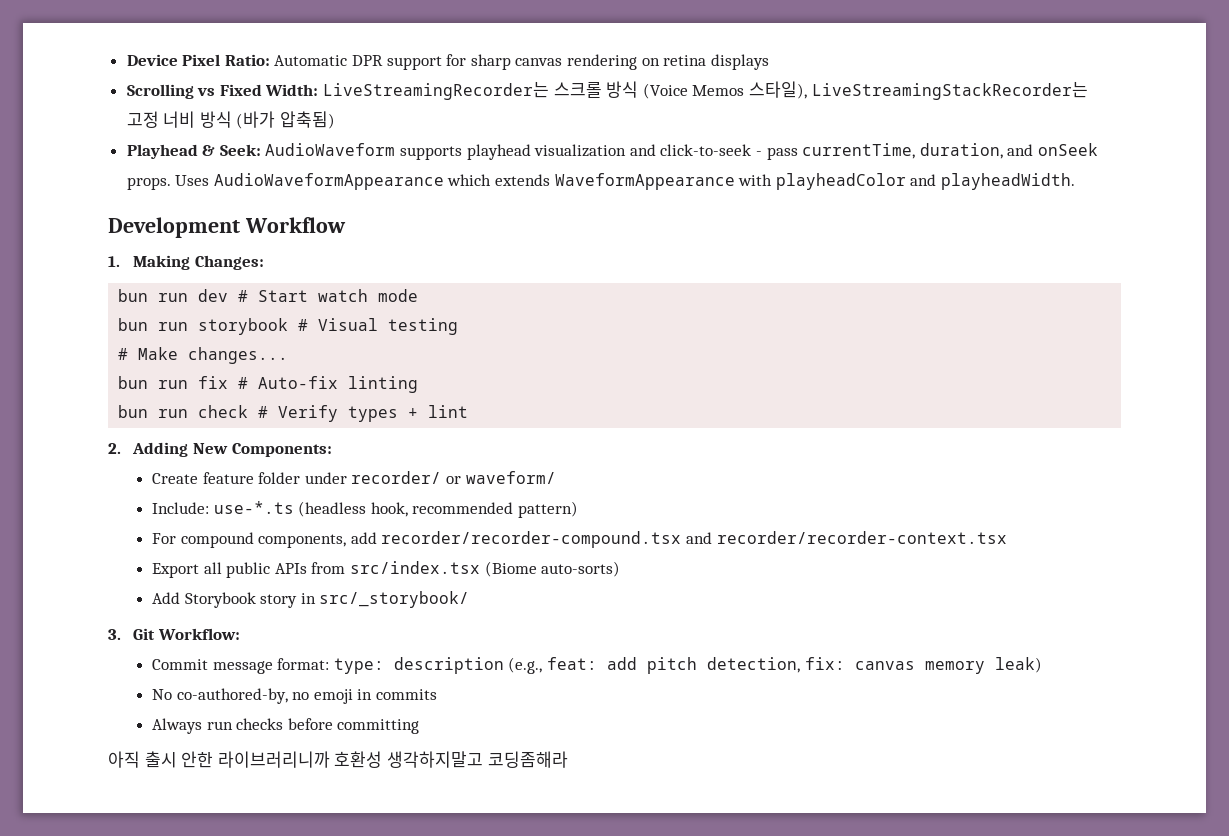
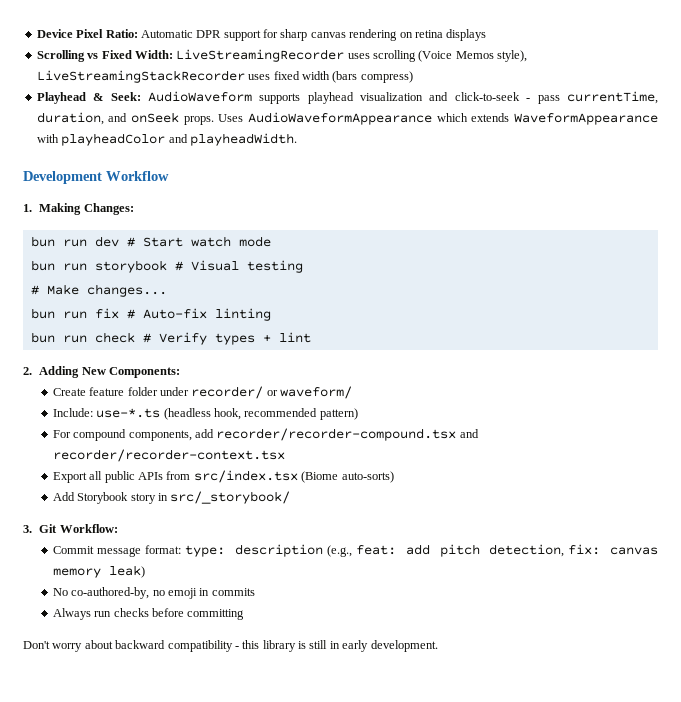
[323,81,1088,100] [126,111,336,129] LiveStreamingRecorder는 스크롤 방식 (Voice Memos 스타일), LiveStreamingStackRecorder는 고정 너비 방식 (바가 압축됨) -> [176,49,528,62] [36,70,413,83] LiveStreamingRecorder uses scrolling (Voice Memos style), LiveStreamingStackRecorder uses fixed width (bars compress)
[108,751,568,768] 아직 출시 안한 라이브러리니까 호환성 생각하지말고 코딩좀해라 -> [23,640,438,652] Don't worry about backward compatibility - this library is still in early development.

